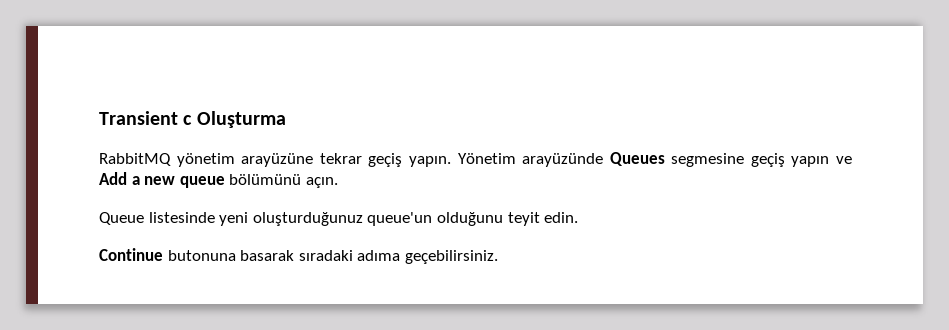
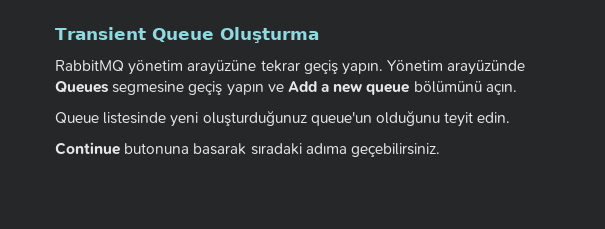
[183,115,193,125] c -> [151,28,214,42] Queue

